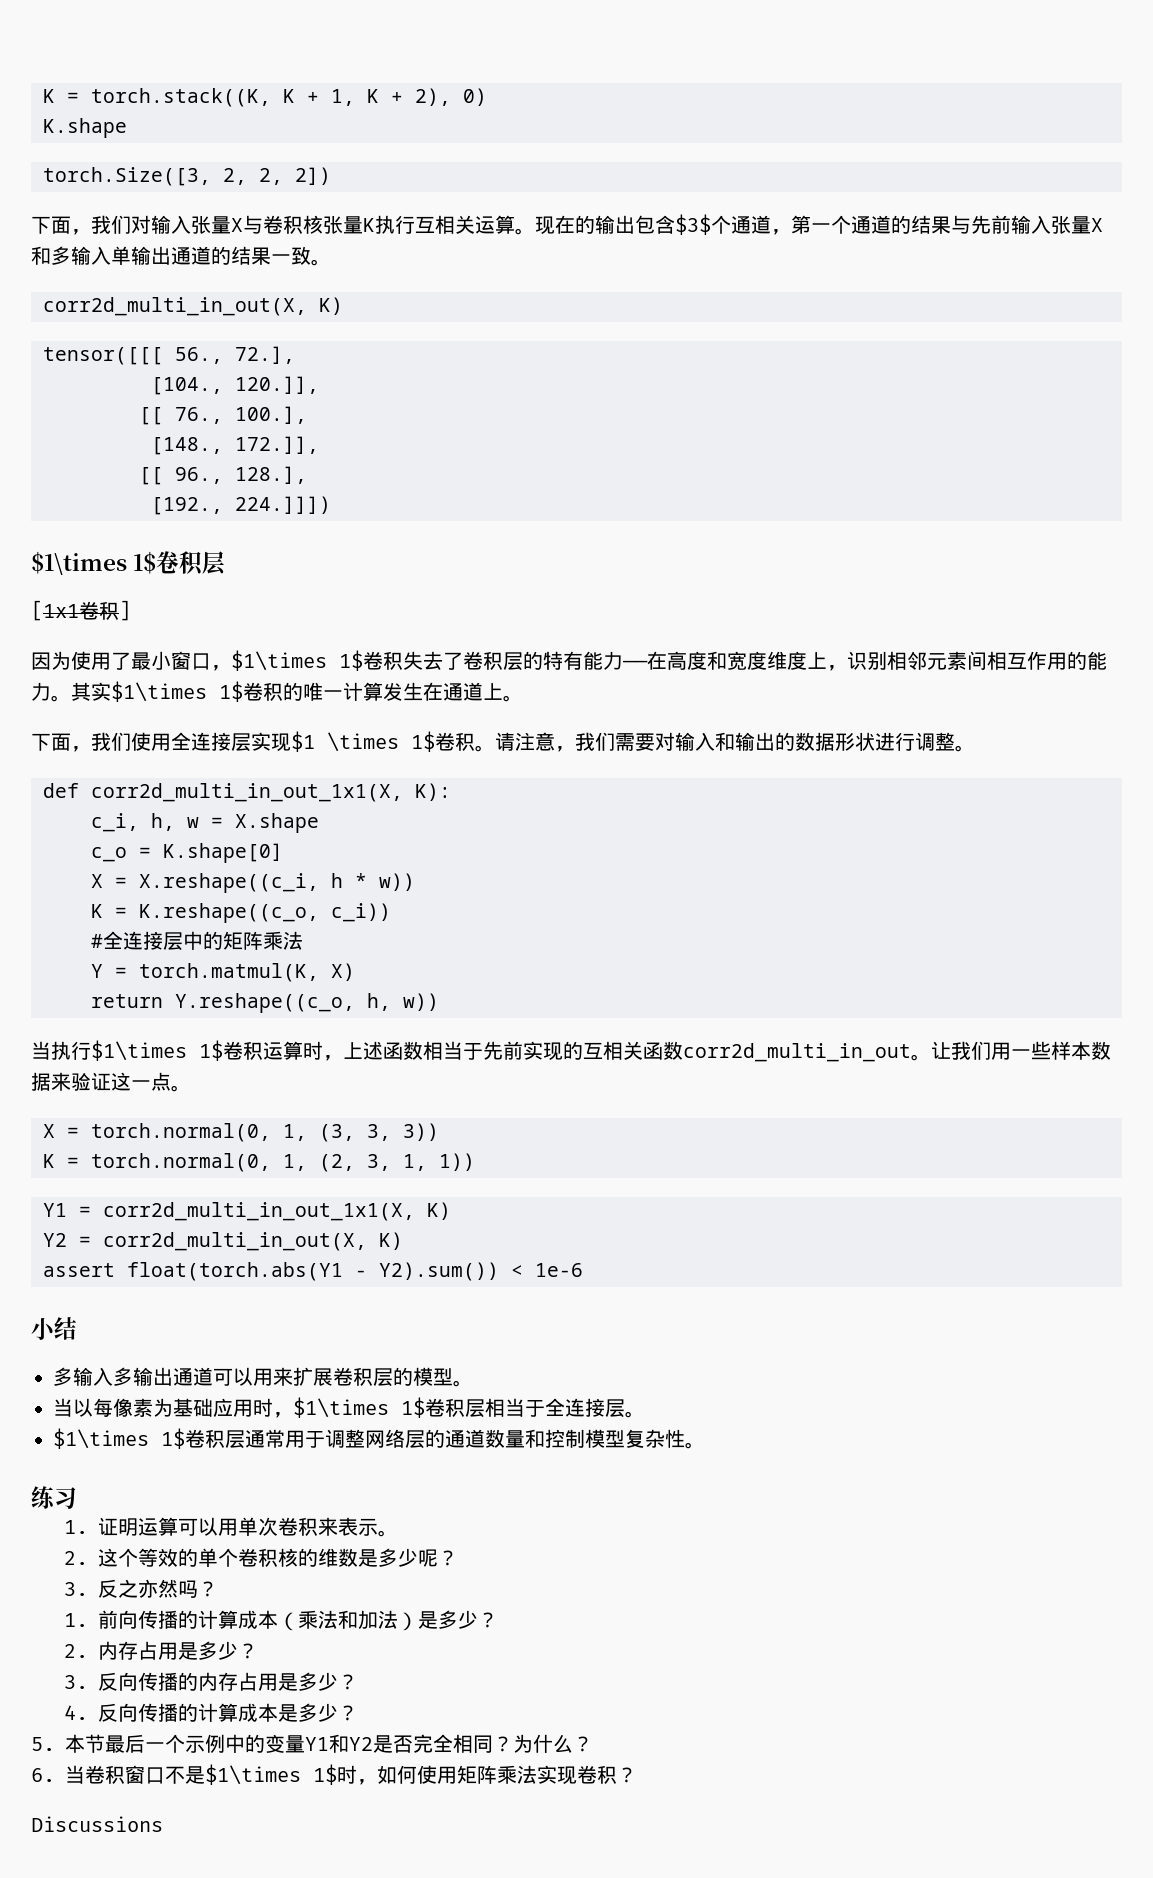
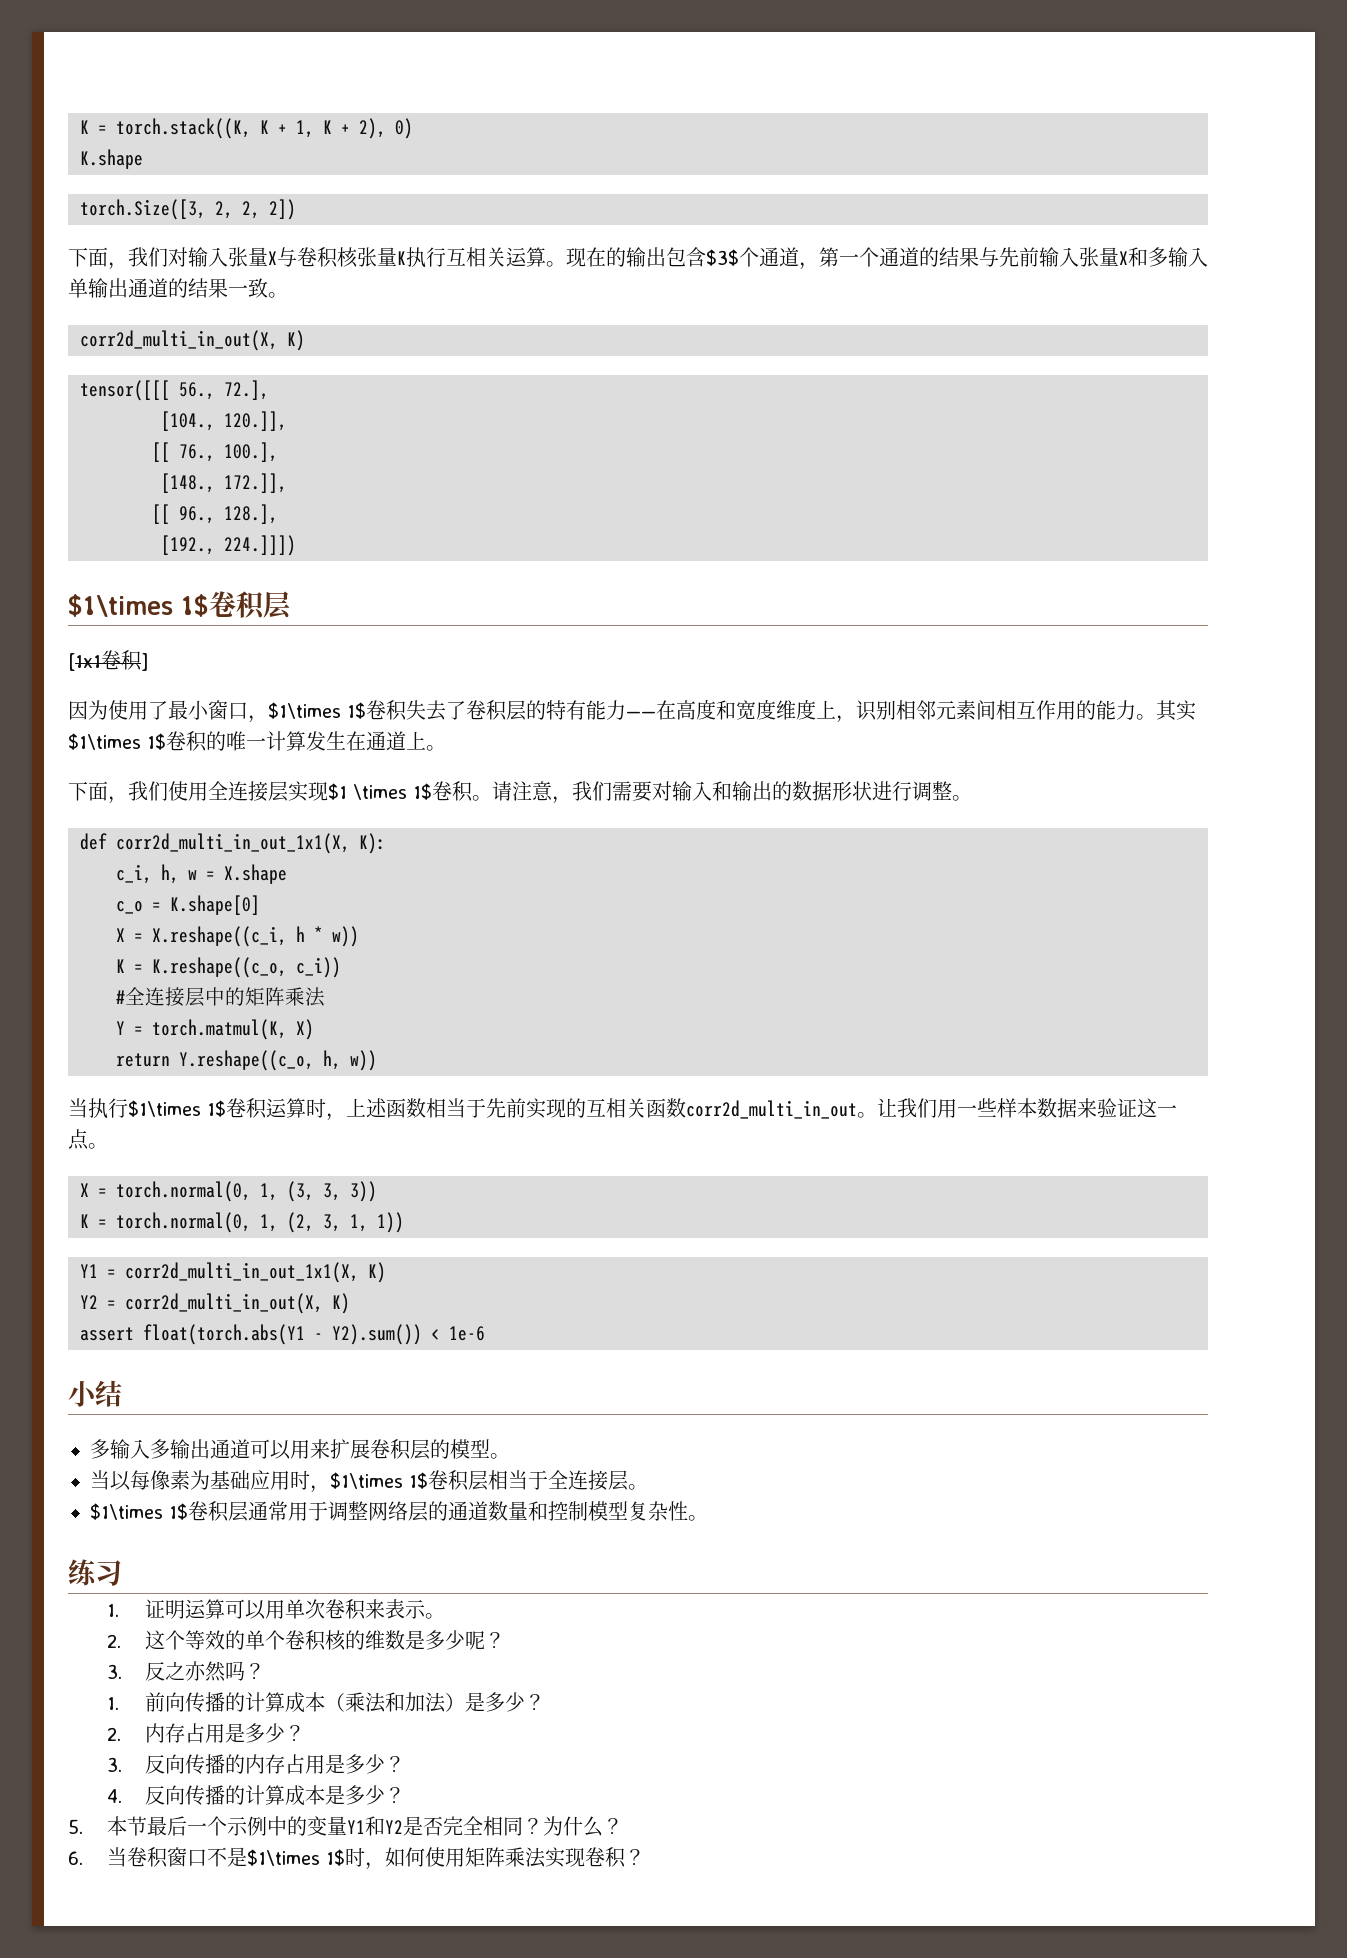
[31,1816,163,1832] // Discussions -> (645, 1857) none

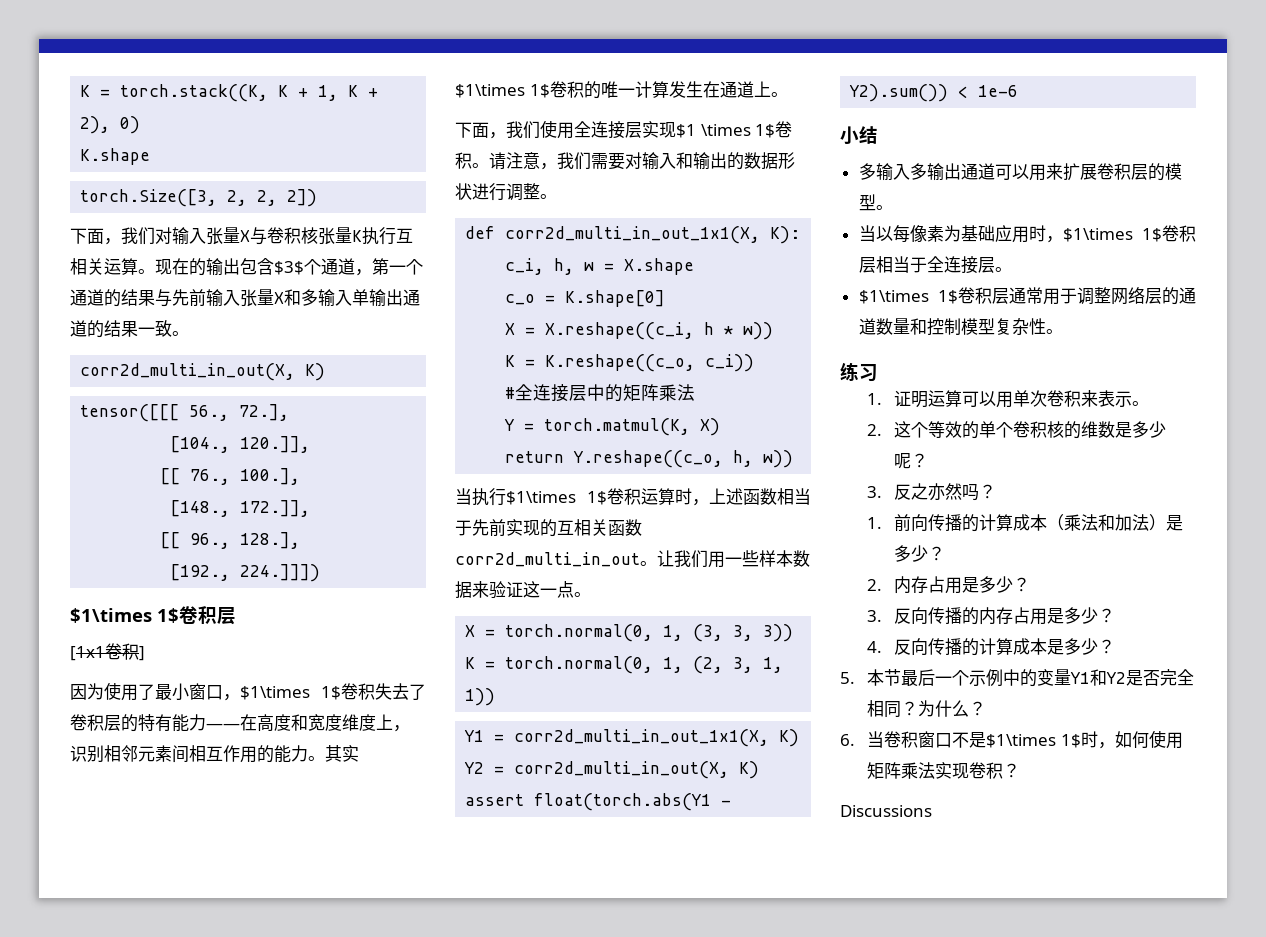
(645, 1857) none -> [840,805,932,817] // Discussions

